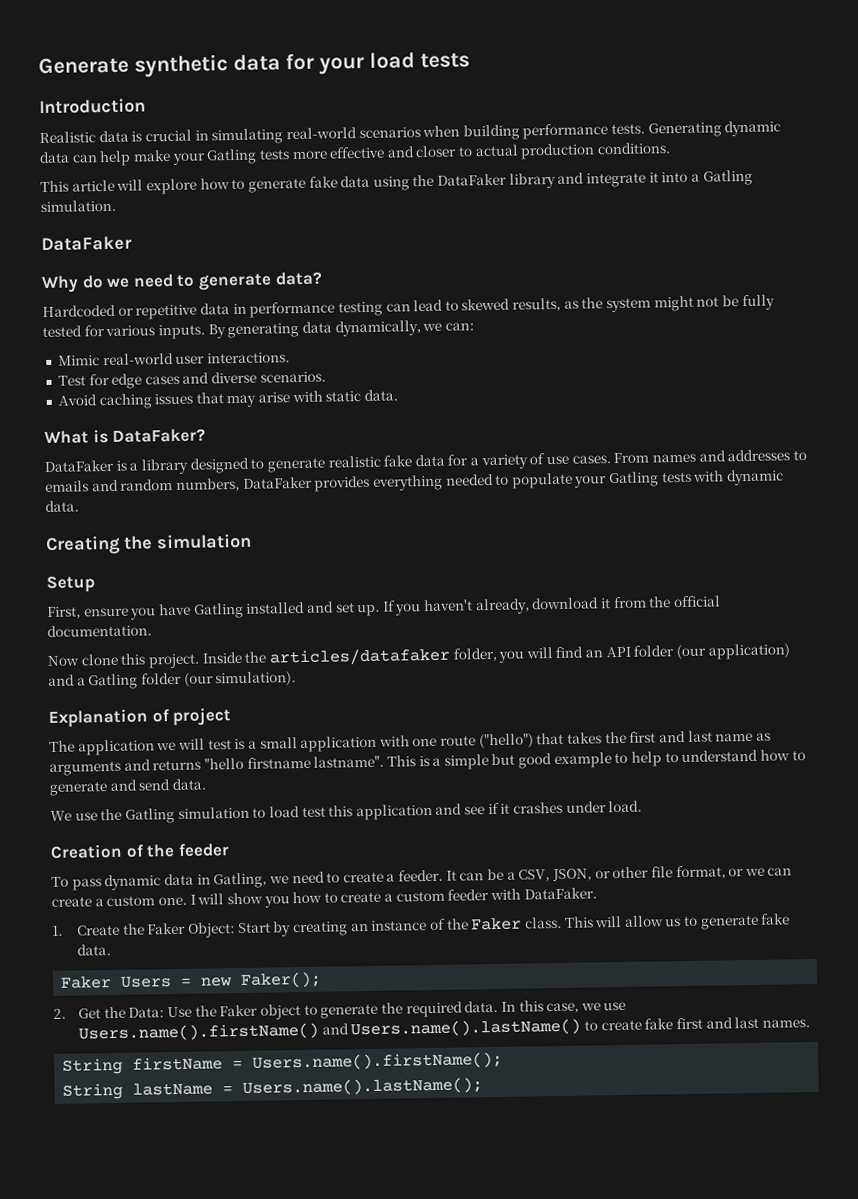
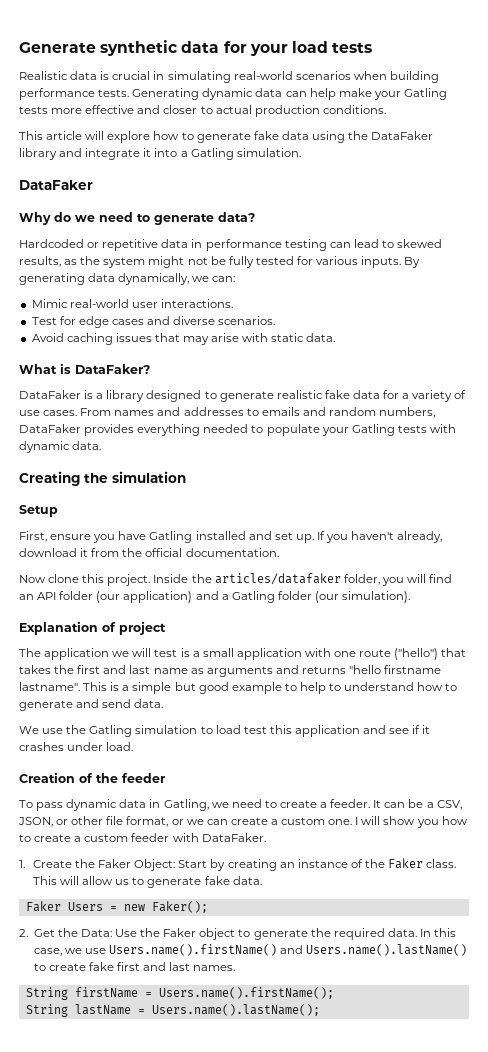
[39,98,146,115] // Introduction -> (373, 47) none

